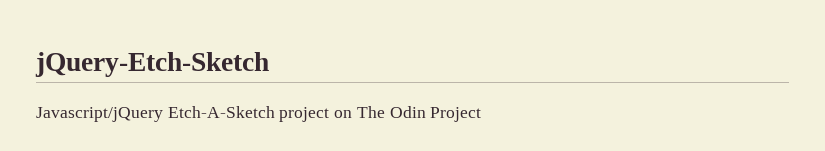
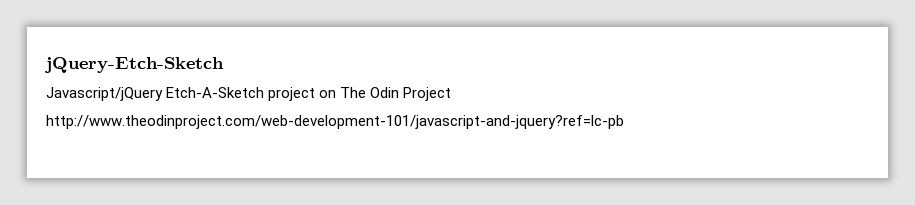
(482, 114) none -> [46,115,624,129] // http://www.theodinproject.com/web-development-101/javascript-and-jquery?ref=lc-pb

